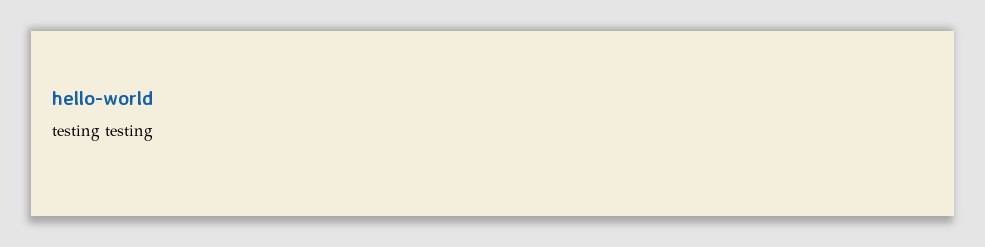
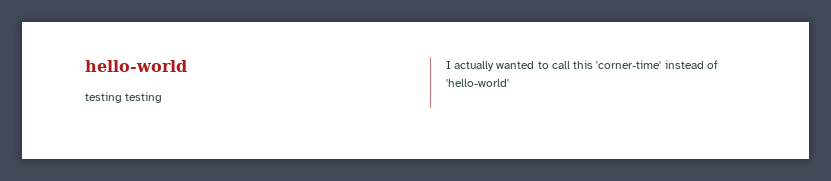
(153, 133) none -> [446,60,718,71] [446,79,509,87] // I actually wanted to call this 'corner-time' instead of 'hello-world'

